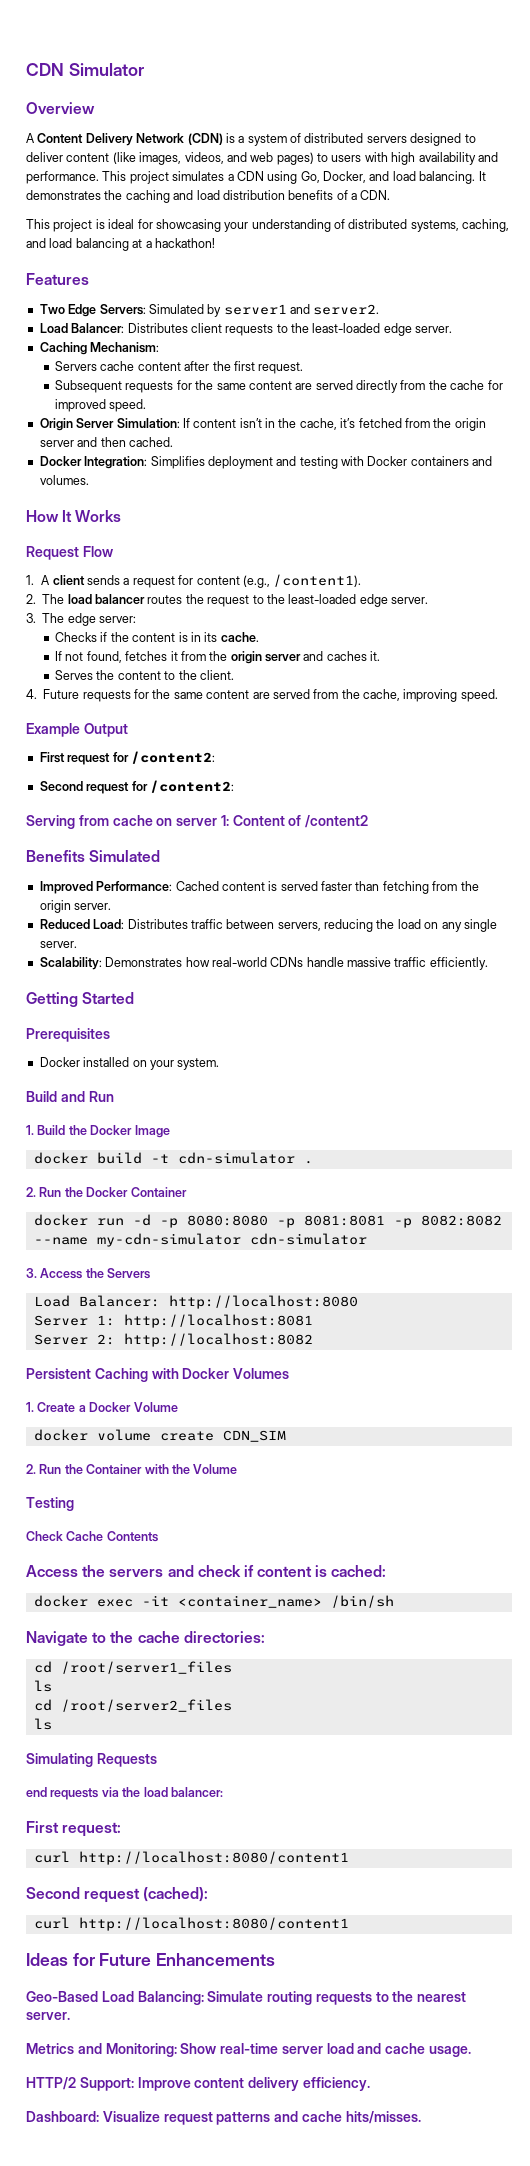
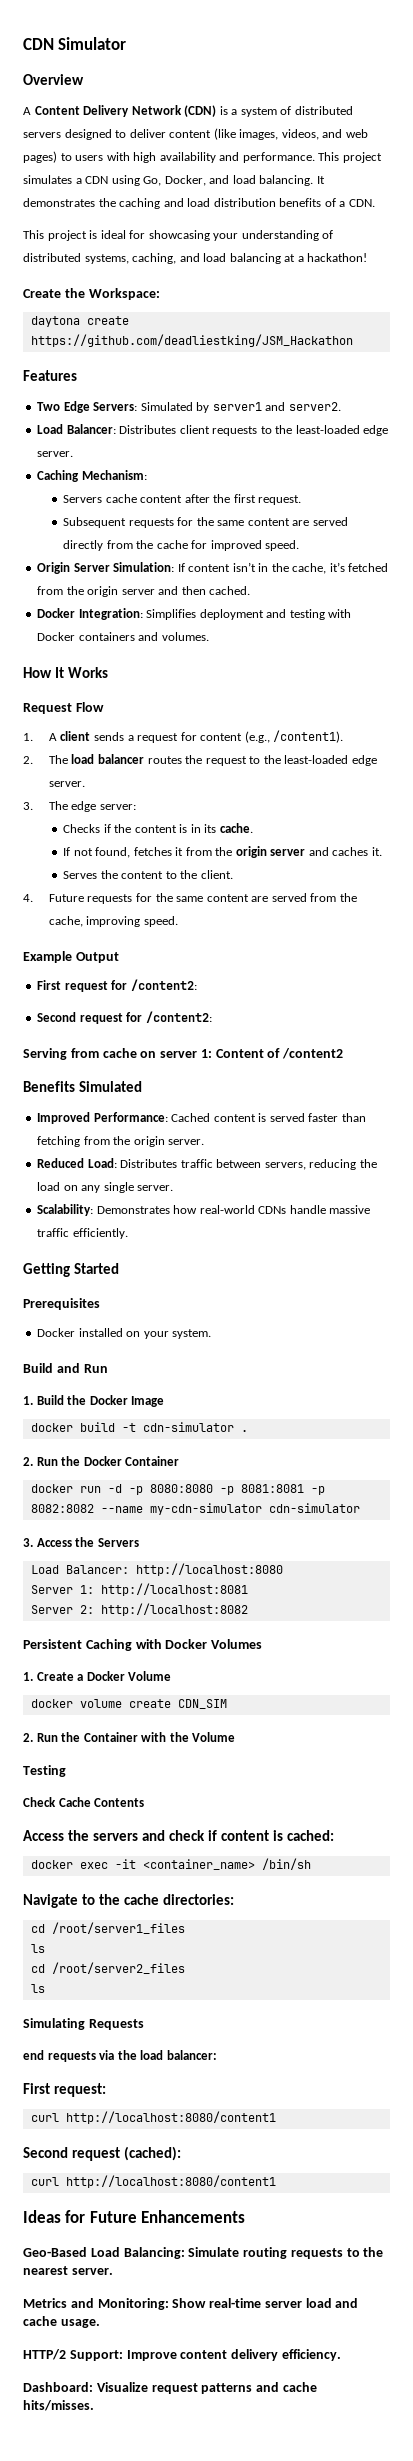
(215, 243) none -> [23,288,160,300] [30,316,129,327] [30,334,353,347] // Create the Workspace: // daytona create https://github.com/deadliestking/JSM_Hackathon

